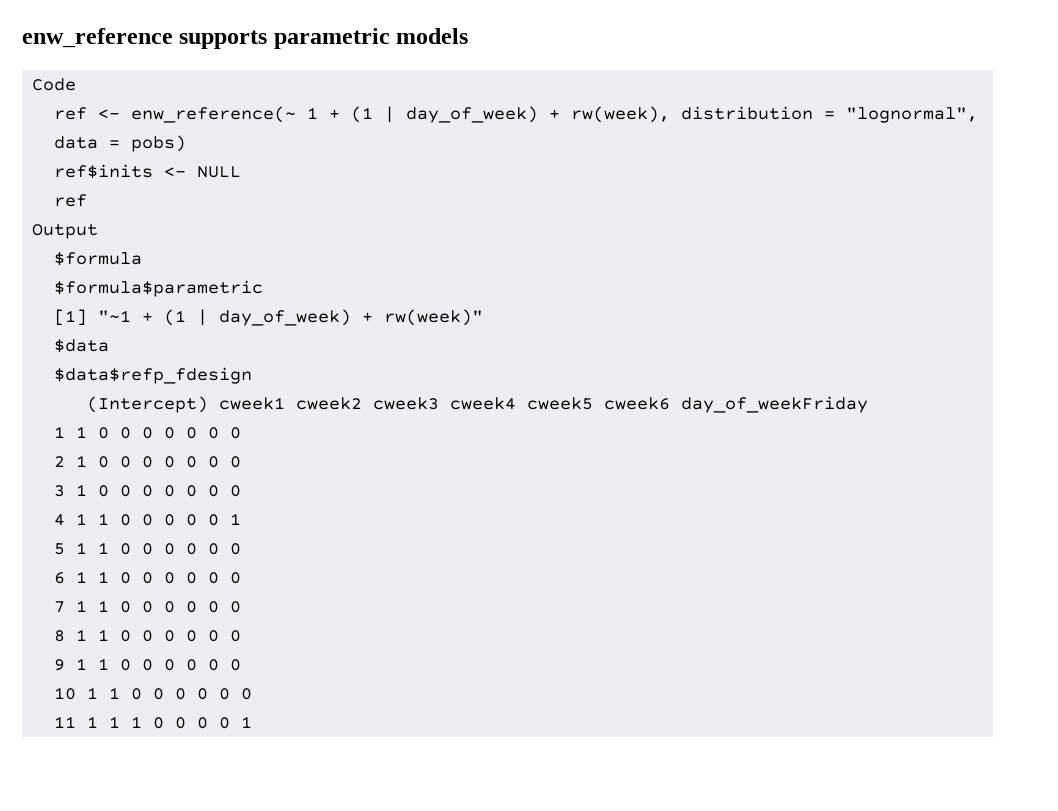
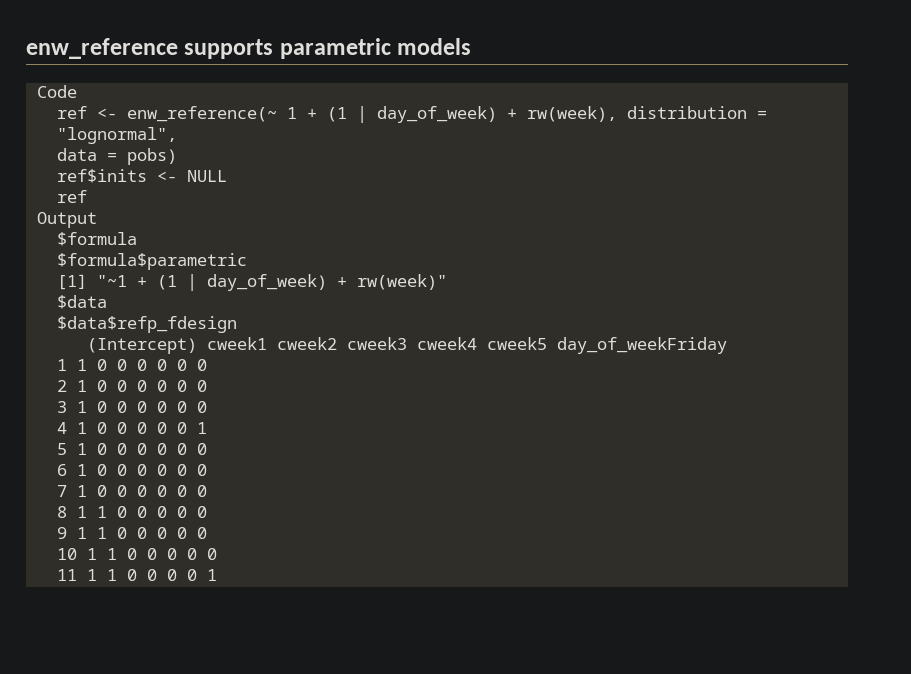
[604,397,671,410] cweek6 -> (547, 343) none
[230,427,242,439] 0 -> (207, 365) none
[230,456,242,468] 0 -> (207, 386) none
[230,485,242,497] 0 -> (207, 407) none
[98,513,110,525] 1 -> (87, 428) none
[98,542,110,554] 1 -> (87, 449) none
[98,571,110,583] 1 -> (87, 470) none
[98,600,110,612] 1 -> (87, 491) none
[230,630,242,642] 0 -> (207, 512) none
[230,659,242,671] 0 -> (207, 533) none
[241,688,253,700] 0 -> (217, 554) none
[131,716,143,728] 1 -> (117, 575) none

